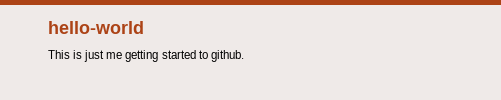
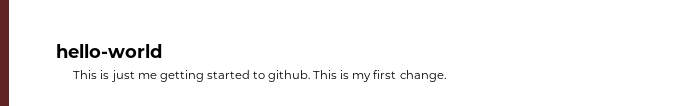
(244, 56) none -> [313,70,446,82] This is my first change.

